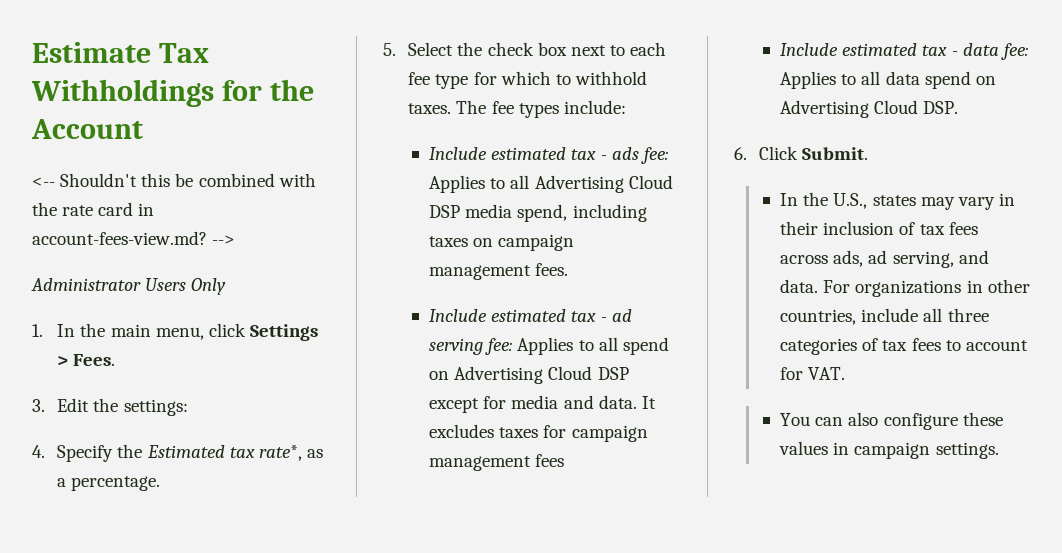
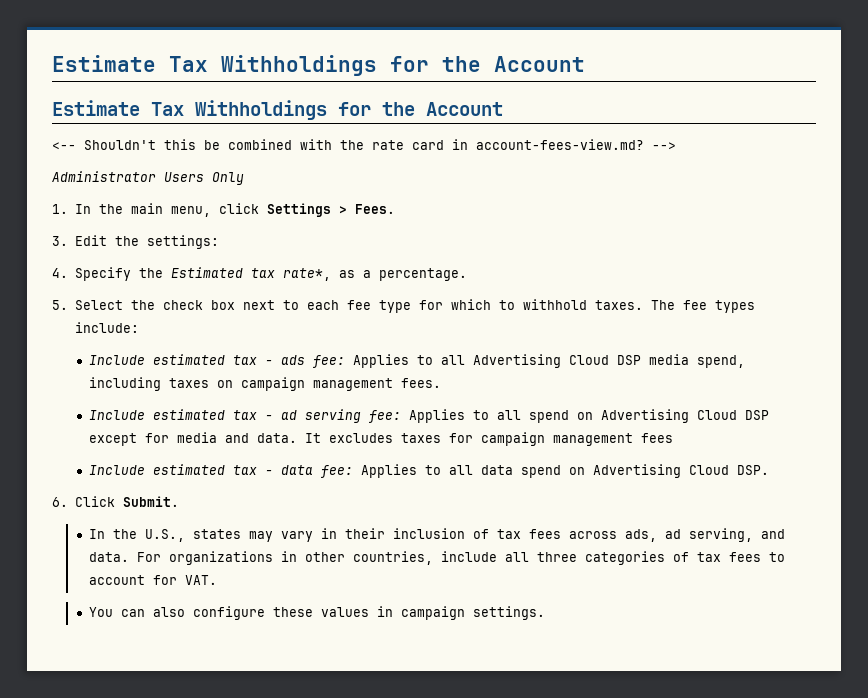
[32,42,209,63] [31,79,314,107] [31,119,143,139] Estimate Tax Withholdings for the Account -> [52,55,585,76] [52,100,503,120] Estimate Tax Withholdings for the Account // Estimate Tax Withholdings for the Account

